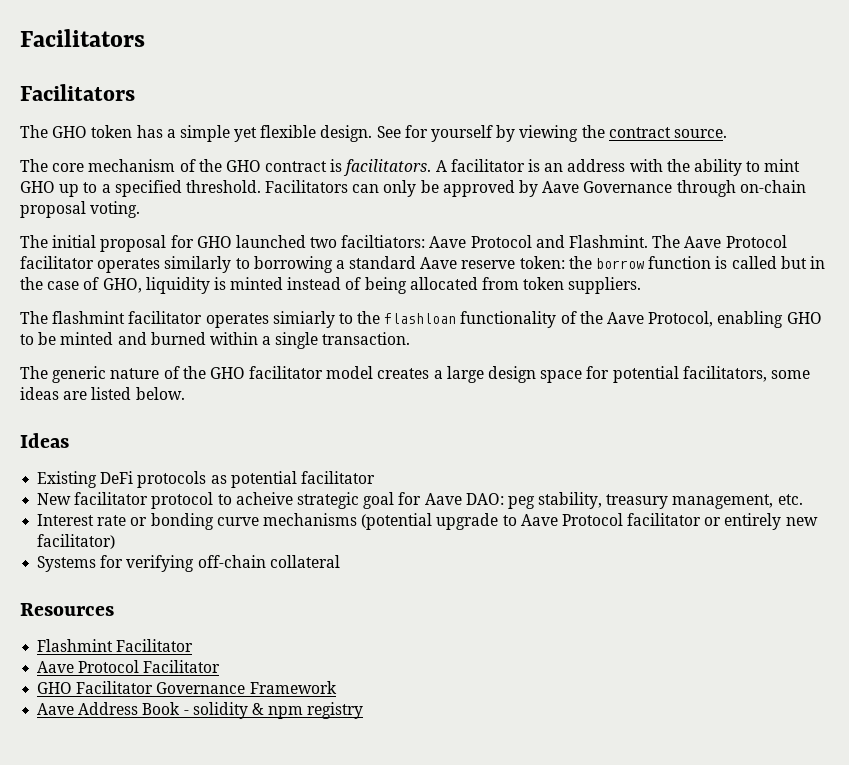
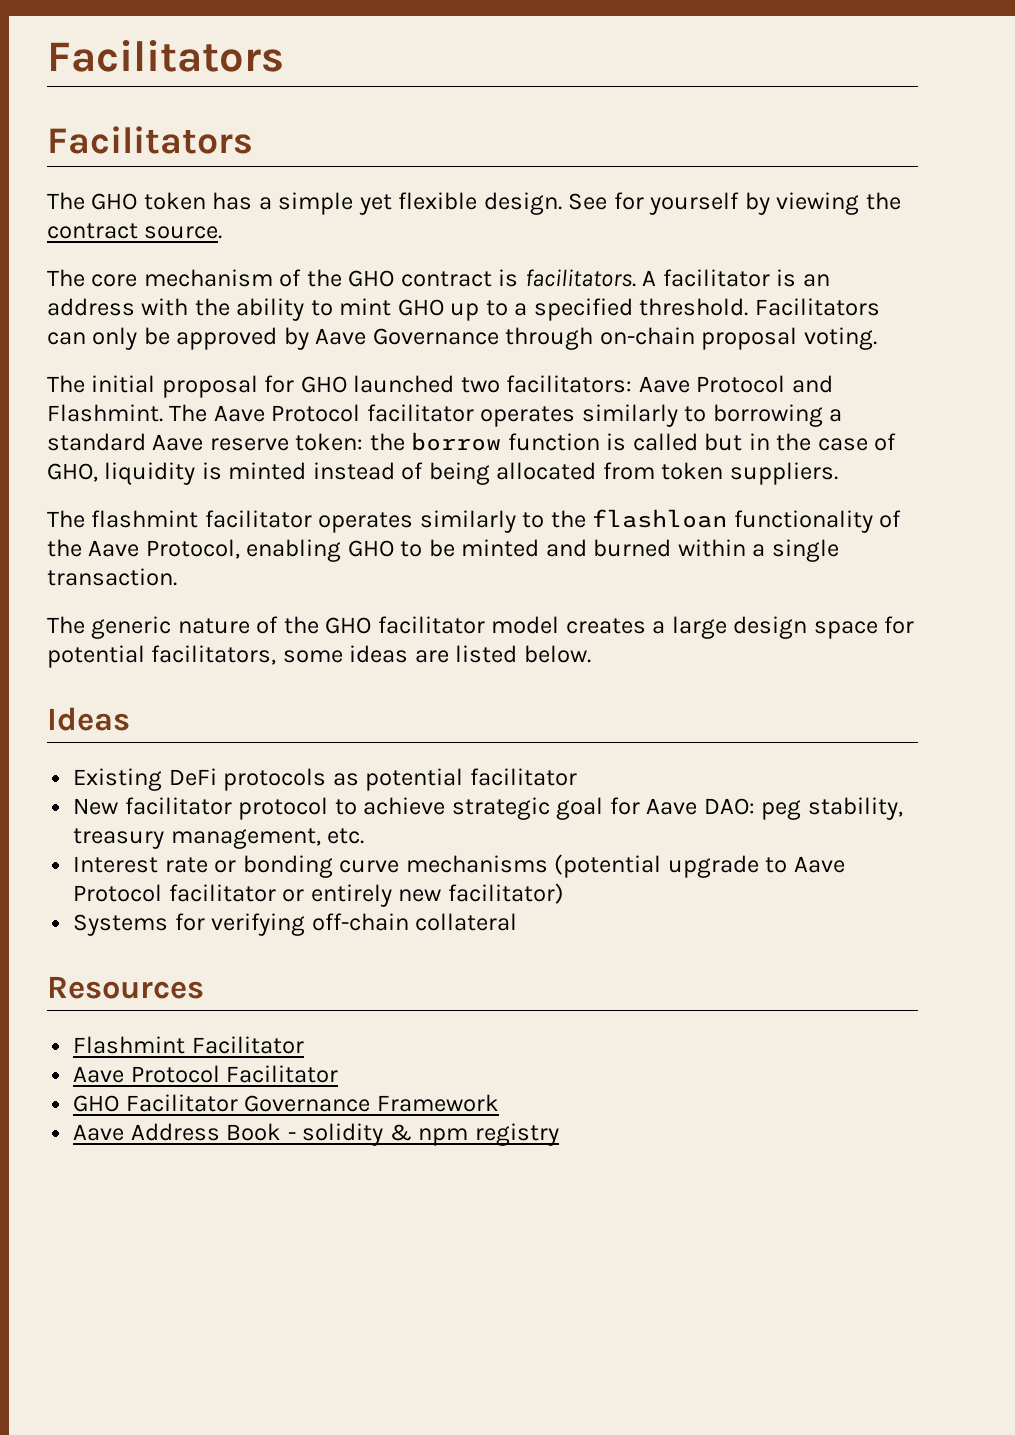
[341,235,426,248] faciltiators: -> [506,375,633,393] facilitators:
[272,311,335,328] simiarly -> [419,510,516,533] similarly
[235,492,293,505] acheive -> [363,797,446,815] achieve

